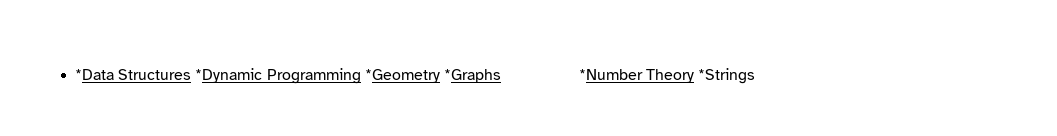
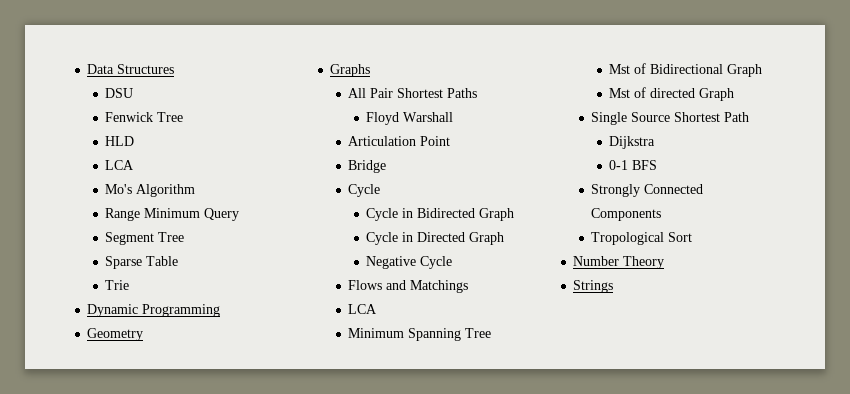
[75,69,115,80] *Data -> [87,64,115,74] Data
[195,68,644,84] *Dynamic Programming *Geometry *Graphs *Number -> [105,88,134,98] [105,112,184,122] [105,136,135,146] [105,160,135,170] [105,184,196,197] [105,208,240,221] [105,232,185,245] [105,256,179,269] [105,280,130,290] [87,304,221,317] [87,328,144,341] [330,64,371,77] [348,88,478,98] [366,112,454,125] [348,136,451,146] [348,160,387,173] [348,184,381,197] [366,208,515,221] [366,232,505,245] [366,256,453,269] [348,280,469,293] [348,304,378,314] [348,328,492,341] [609,63,763,77] [609,87,735,101] [591,112,750,125] [609,136,656,149] [609,160,658,170] [591,184,704,197] [591,208,662,221] [591,232,693,245] [573,256,620,266] // DSU // Fenwick Tree // HLD // LCA // Mo's Algorithm // Range Minimum Query // Segment Tree // Sparse Table // Trie // Dynamic Programming // Geometry // Graphs // All Pair Shortest Paths // Floyd Warshall // Articulation Point // Bridge // Cycle // Cycle in Bidirected Graph // Cycle in Directed Graph // Negative Cycle // Flows and Matchings // LCA // Minimum Spanning Tree // Mst of Bidirectional Graph // Mst of directed Graph // Single Source Shortest Path // Dijkstra // 0-1 BFS // Strongly Connected Components // Tropological Sort // Number
[698,68,756,84] *Strings -> [573,280,614,293] // Strings

